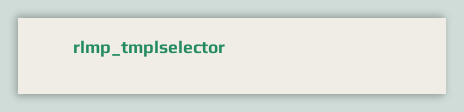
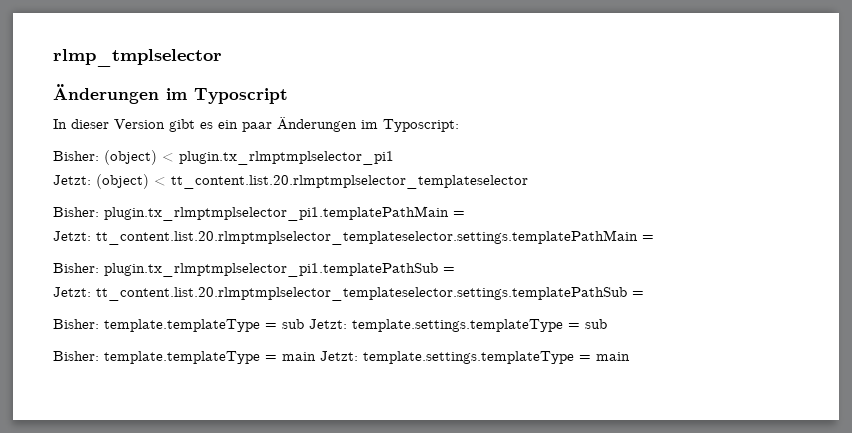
(225, 48) none -> [53,84,288,104] [53,117,459,132] [53,150,394,165] [53,174,528,189] [53,206,465,221] [53,230,654,245] [53,263,455,277] [53,287,644,301] [53,319,607,332] [53,351,630,364] // Änderungen im Typoscript // In dieser Version gibt es ein paar Änderungen im Typoscript: // Bisher: (object) < plugin.tx_rlmptmplselector_pi1 // Jetzt: (object) < tt_content.list.20.rlmptmplselector_templateselector // Bisher: plugin.tx_rlmptmplselector_pi1.templatePathMain = // Jetzt: tt_content.list.20.rlmptmplselector_templateselector.settings.templatePathMain = // Bisher: plugin.tx_rlmptmplselector_pi1.templatePathSub = // Jetzt: tt_content.list.20.rlmptmplselector_templateselector.settings.templatePathSub = // Bisher: template.templateType = sub Jetzt: template.settings.templateType = sub // Bisher: template.templateType = main Jetzt: template.settings.templateType = main

